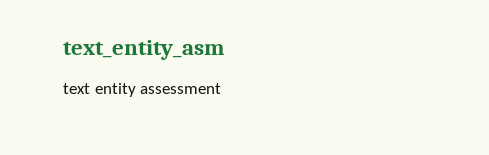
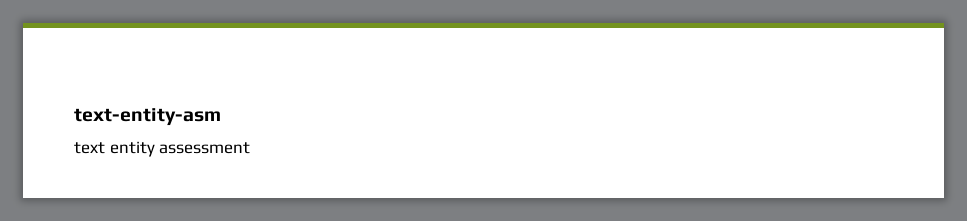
[63,40,225,60] text_entity_asm -> [74,108,221,126] text-entity-asm

